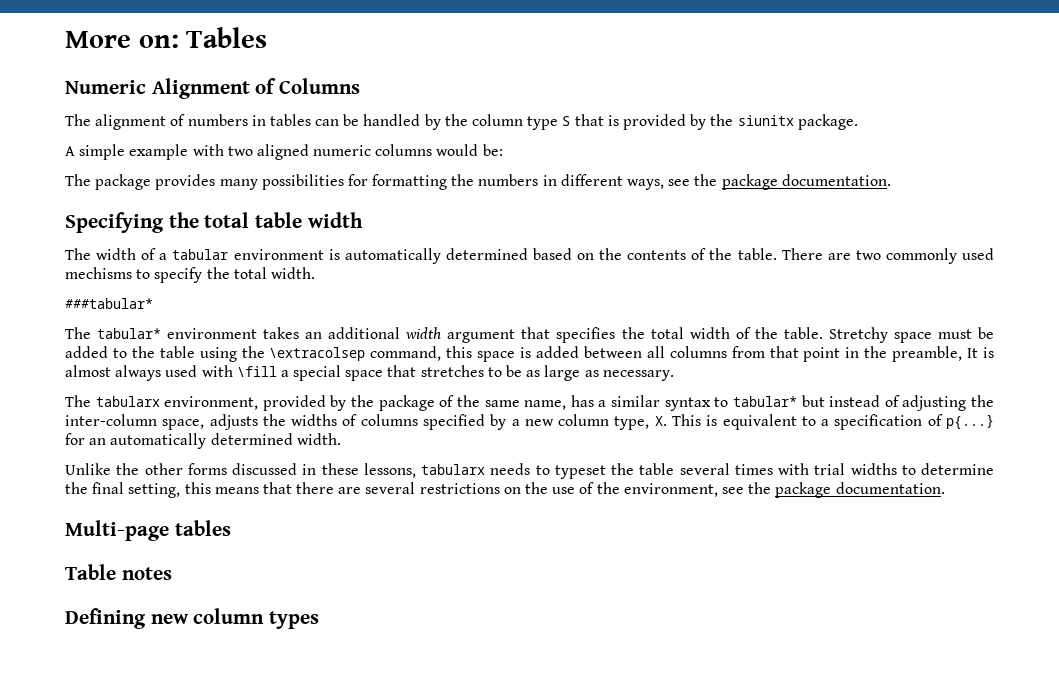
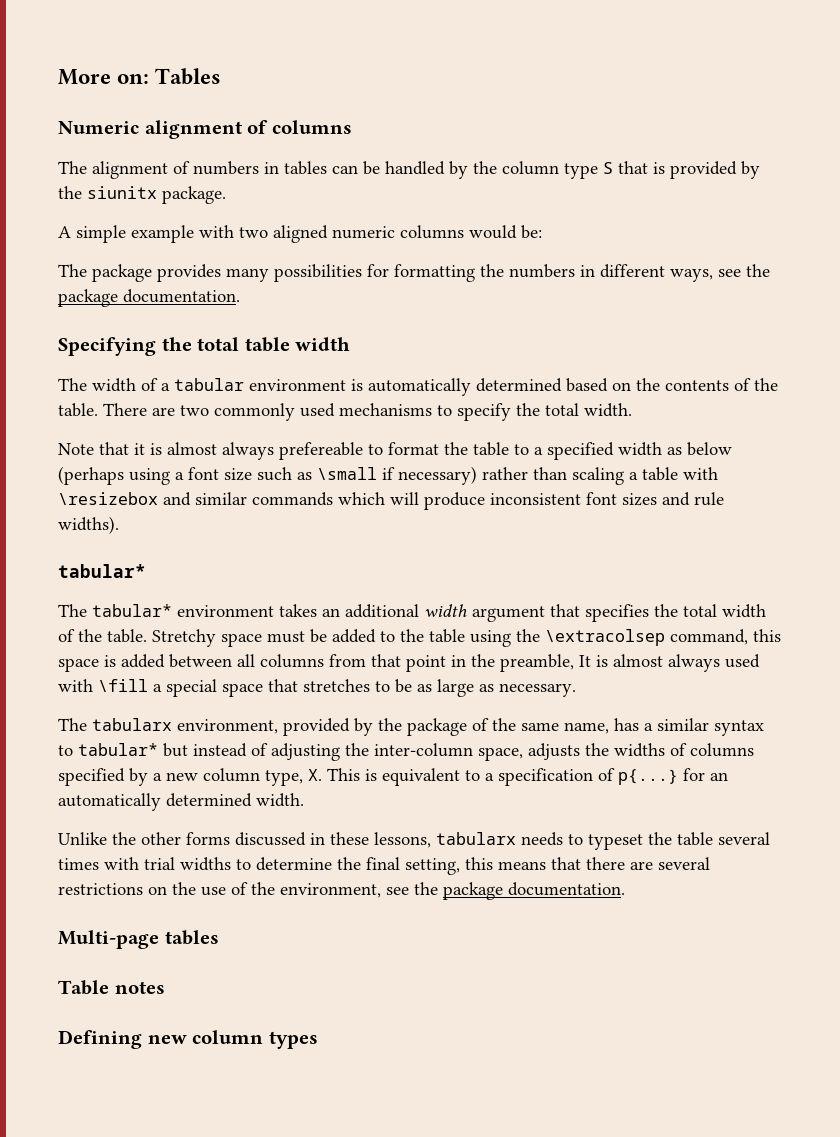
[151,78,361,99] Alignment of Columns -> [144,120,352,139] alignment of columns
[65,267,132,279] mechisms -> [339,403,432,416] mechanisms
[65,298,153,309] ###tabular* -> [58,442,732,460] [58,466,718,485] [58,492,724,510] [58,516,119,534] [58,564,146,578] Note that it is almost always prefereable to format the table to a specified width as below (perhaps using a font size such as \small if necessary) rather than scaling a table with \resizebox and similar commands which will produce inconsistent font sizes and rule widths). // tabular*

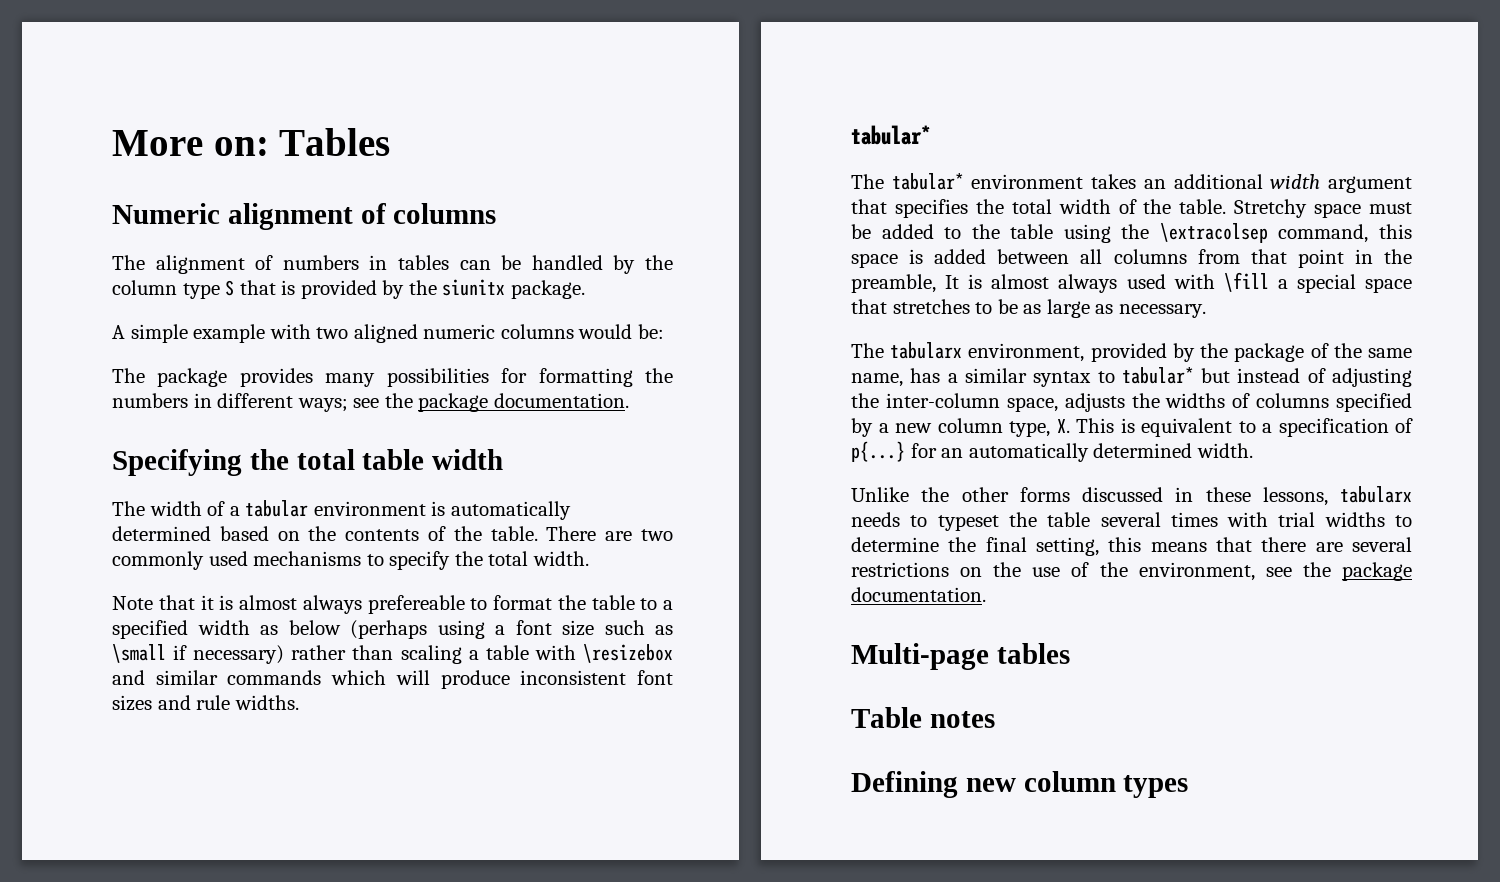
[670,269,713,282] ways, -> [297,398,348,412] ways;
[58,516,119,534] widths). -> [234,695,299,710] widths.

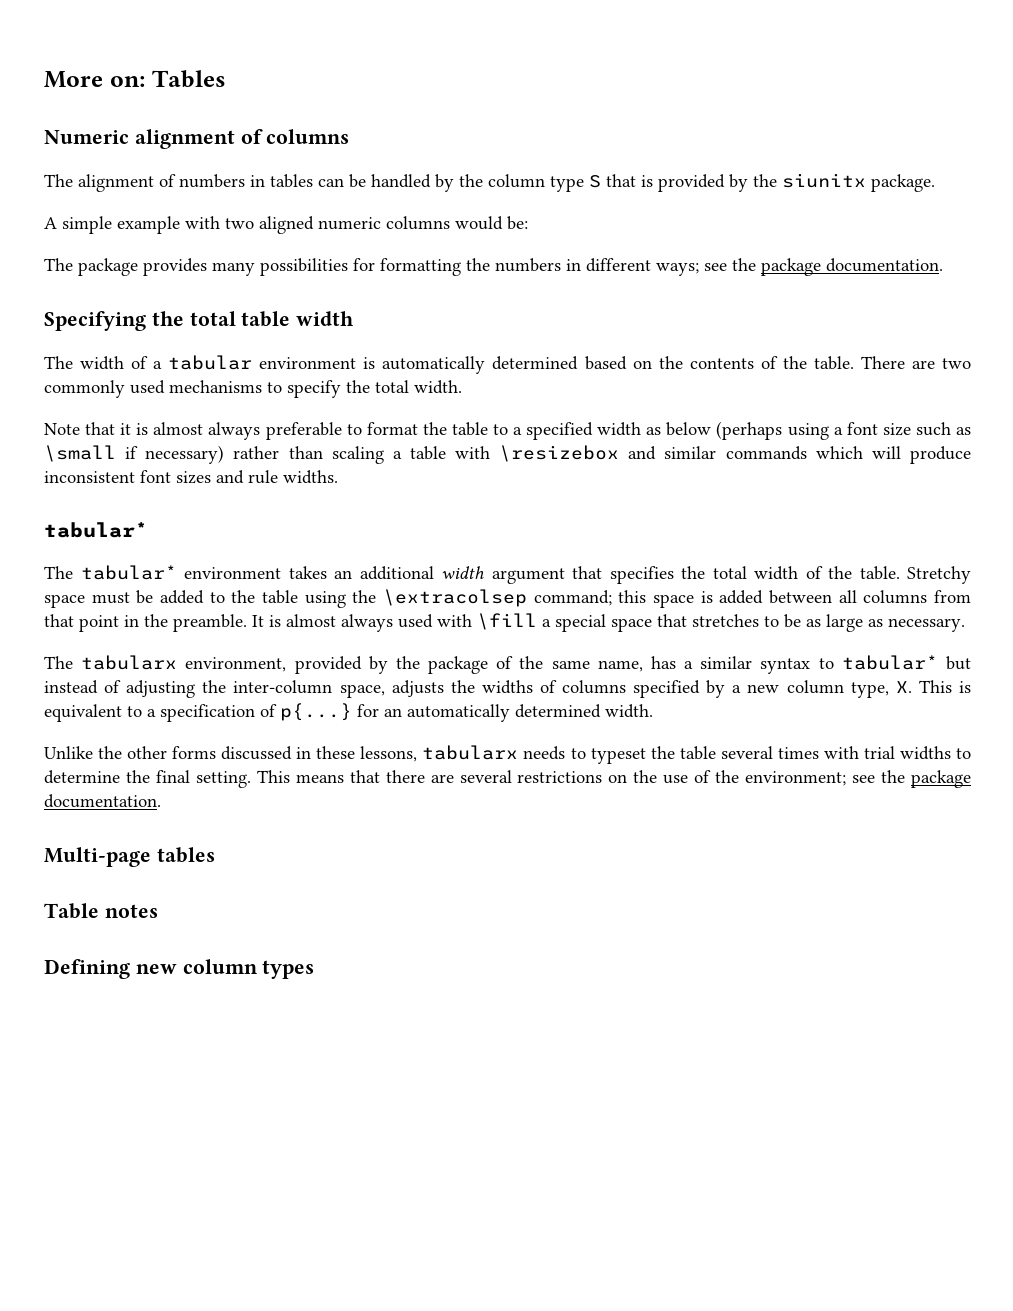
[367,595,465,614] prefereable -> [265,422,342,440] preferable
[1278,224,1369,243] command, -> [533,590,612,606] command;
[851,274,936,293] preamble, -> [173,614,247,632] preamble.
[1036,537,1142,556] setting, this -> [195,770,290,788] setting. This
[1138,562,1255,581] environment, -> [745,771,847,786] environment;

